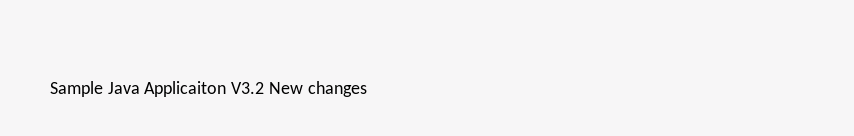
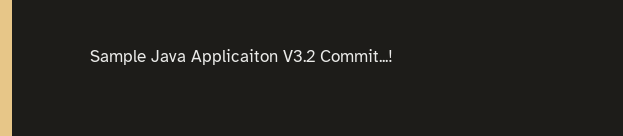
[268,81,367,97] New changes -> [320,49,393,62] Commit...!

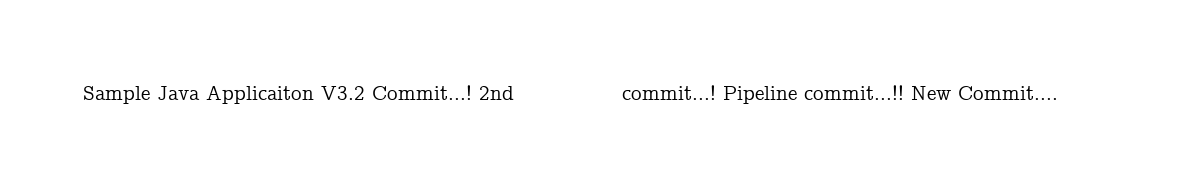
(393, 55) none -> [479,85,1058,104] 2nd commit...! Pipeline commit...!! New Commit....

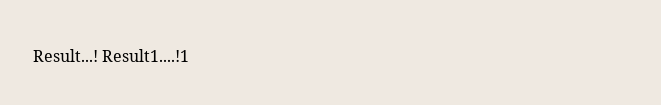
[83,85,1058,104] Sample Java Applicaiton V3.2 Commit...! 2nd commit...! Pipeline commit...!! New Commit.... -> [33,49,190,62] Result...! Result1....!1

